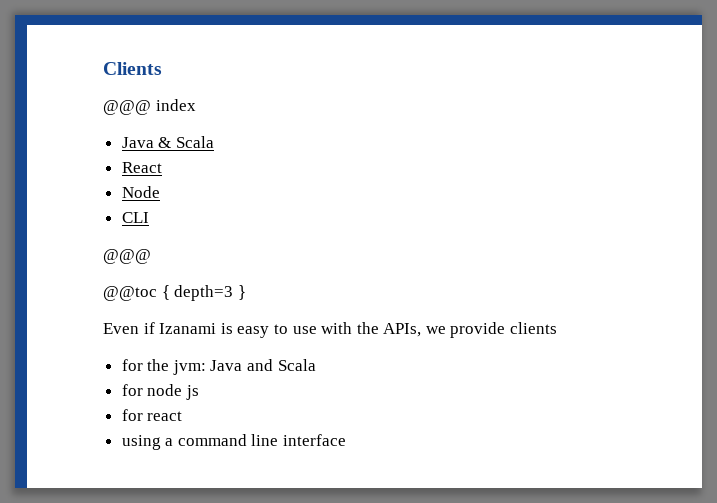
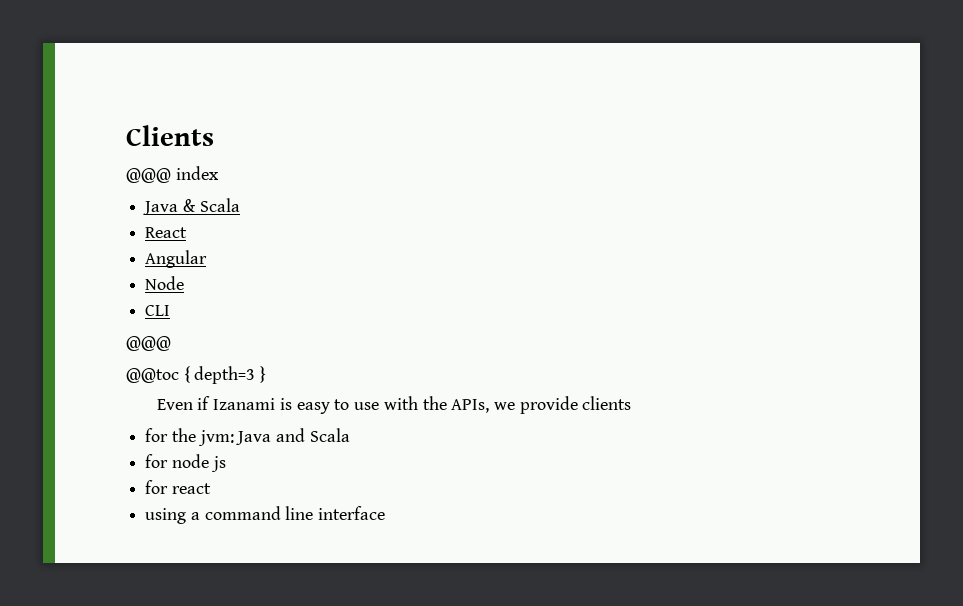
(162, 167) none -> [145,250,208,268] // Angular

